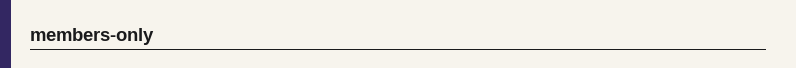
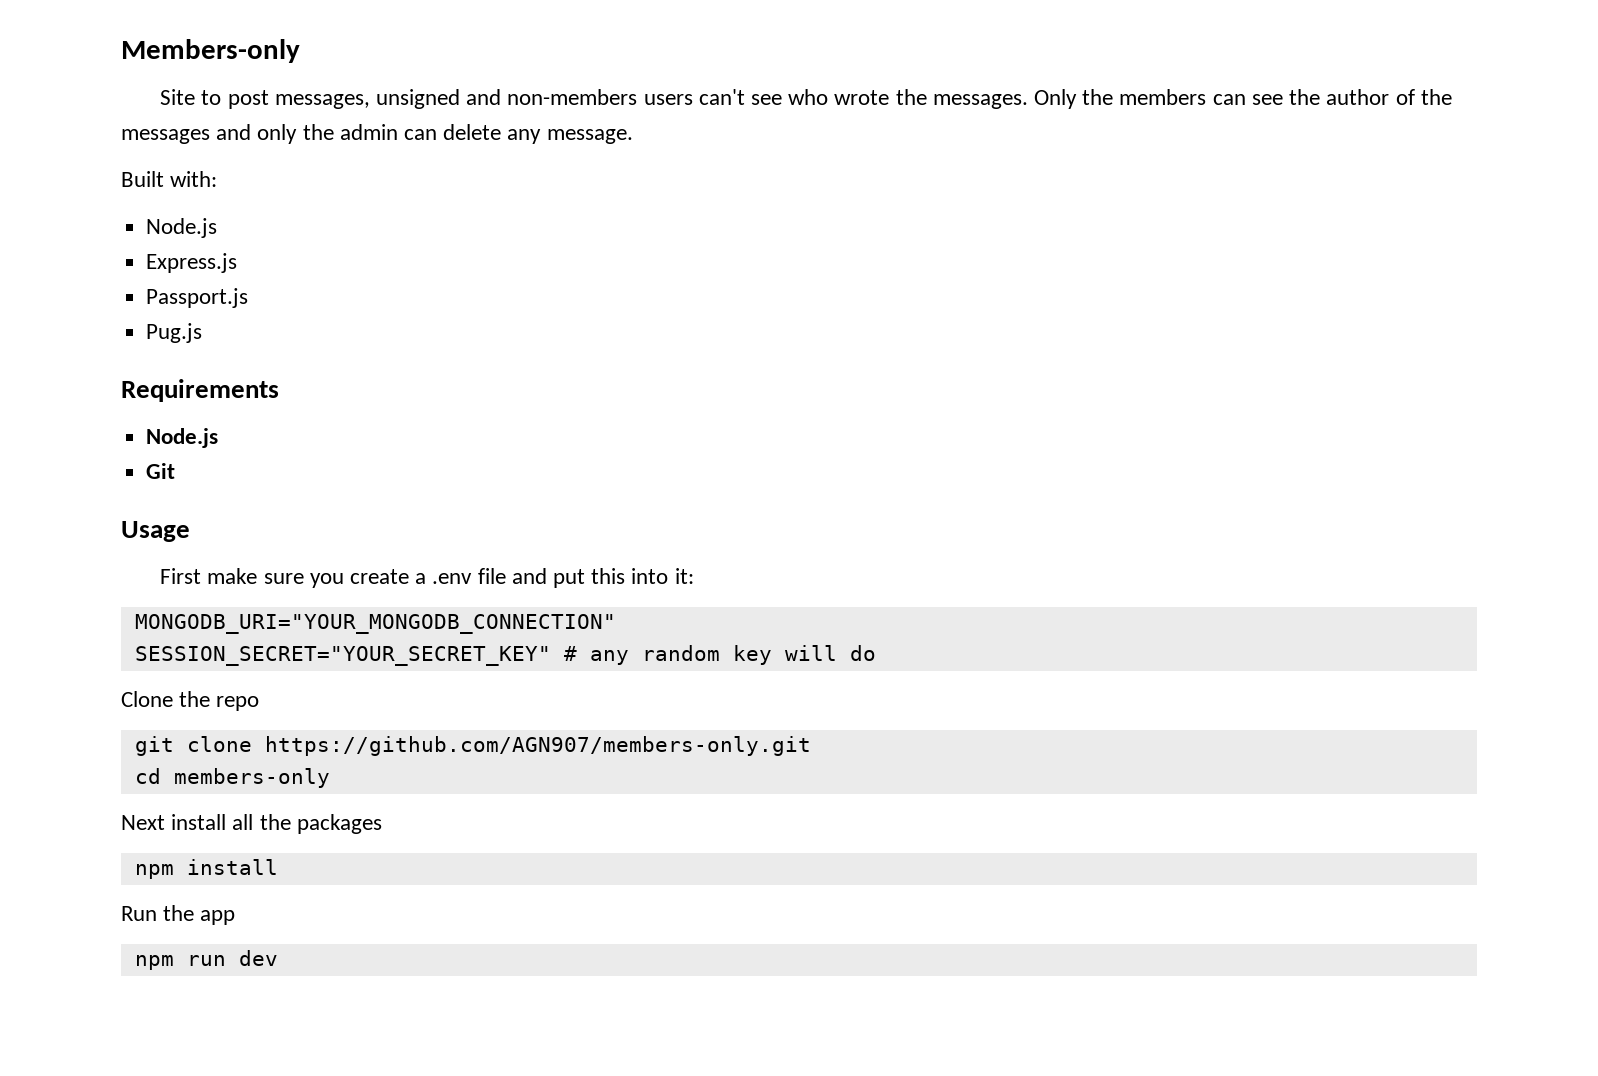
[30,28,154,45] members-only -> [121,39,300,63] [160,89,1452,109] [121,124,633,144] [121,171,218,187] [146,218,218,238] [146,253,238,273] [146,288,249,308] [146,323,203,343] [121,379,279,402] [146,428,219,448] [146,463,176,479] [121,521,190,542] [160,568,694,588] [134,614,616,634] [134,645,876,666] [121,691,260,711] [134,736,811,756] [134,768,330,788] [121,814,382,834] [134,859,278,879] [121,905,236,925] [134,950,278,970] Members-only // Site to post messages, unsigned and non-members users can't see who wrote the messages. Only the members can see the author of the messages and only the admin can delete any message. // Built with: // Node.js // Express.js // Passport.js // Pug.js // Requirements // Node.js // Git // Usage // First make sure you create a .env file and put this into it: // MONGODB_URI="YOUR_MONGODB_CONNECTION" // SESSION_SECRET="YOUR_SECRET_KEY" # any random key will do // Clone the repo // git clone https://github.com/AGN907/members-only.git // cd members-only // Next install all the packages // npm install // Run the app // npm run dev

